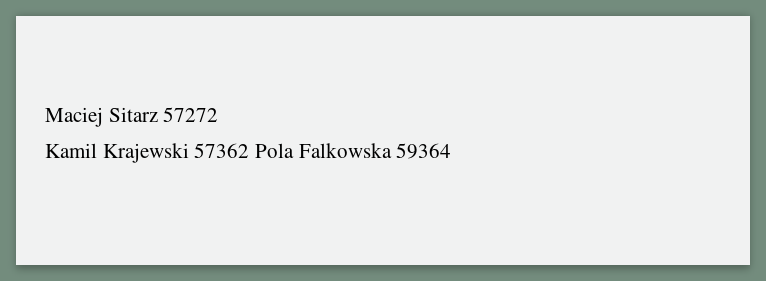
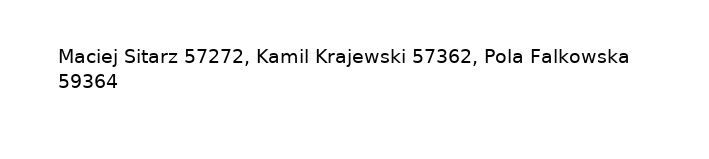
[163,107,219,122] 57272 // -> [184,49,250,66] 57272,
[194,143,250,158] 57362 -> [412,49,478,66] 57362,

